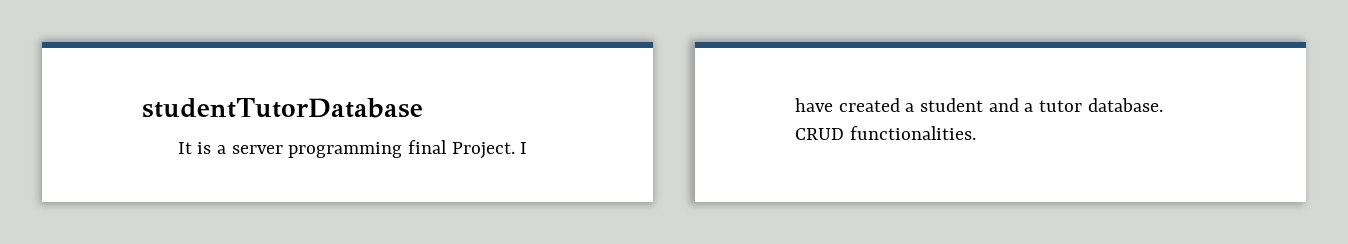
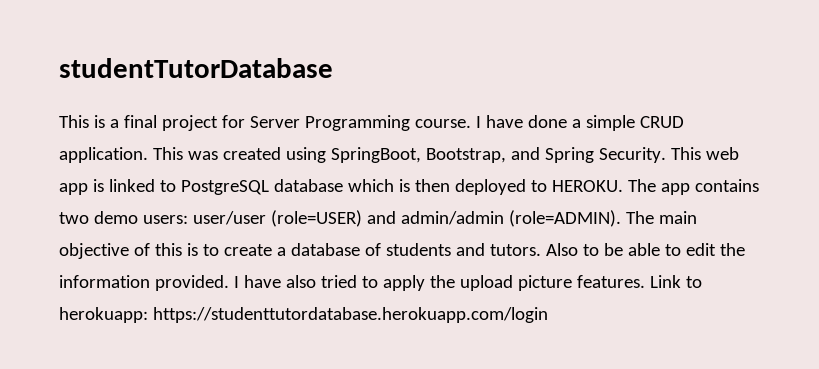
[177,142,192,154] It -> [59,115,89,128] This
[231,140,528,159] [795,98,1163,112] [795,126,976,140] server programming final Project. I have created a student and a tutor database. CRUD functionalities. -> [123,115,684,131] [59,147,739,163] [59,179,759,195] [59,210,697,227] [59,243,745,259] [59,275,702,291] [59,307,548,323] final project for Server Programming course. I have done a simple CRUD application. This was created using SpringBoot, Bootstrap, and Spring Security. This web app is linked to PostgreSQL database which is then deployed to HEROKU. The app contains two demo users: user/user (role=USER) and admin/admin (role=ADMIN). The main objective of this is to create a database of students and tutors. Also to be able to edit the information provided. I have also tried to apply the upload picture features. Link to herokuapp: https://studenttutordatabase.herokuapp.com/login

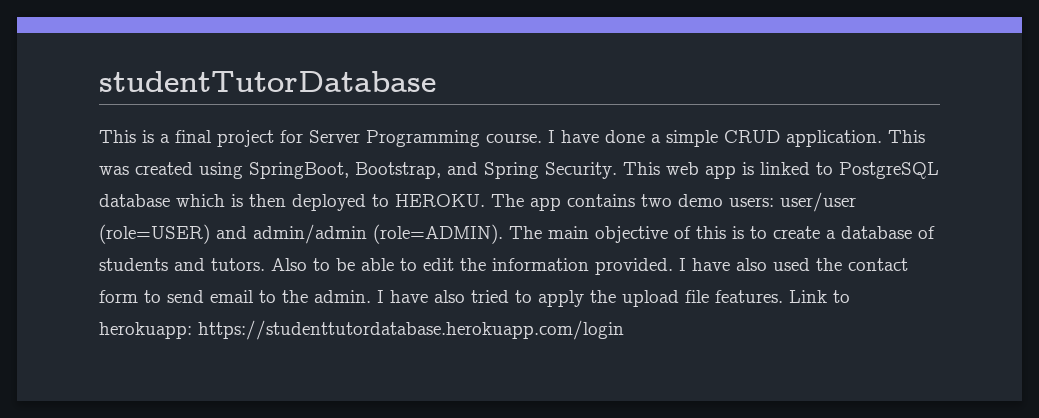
(316, 281) none -> [773,258,908,271] [99,290,465,303] used the contact form to send email to the admin. I have also
[517,275,572,291] picture -> [685,290,709,303] file

